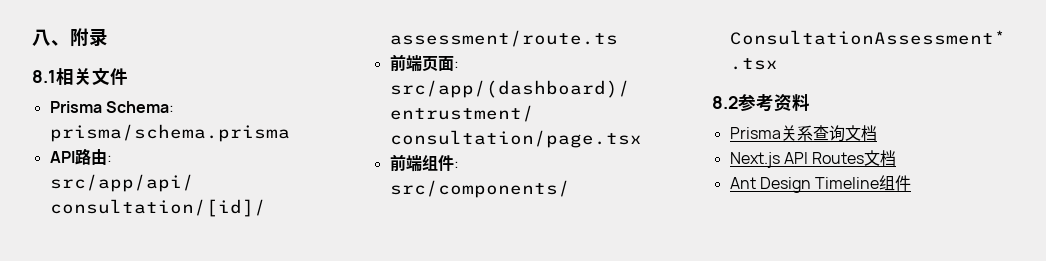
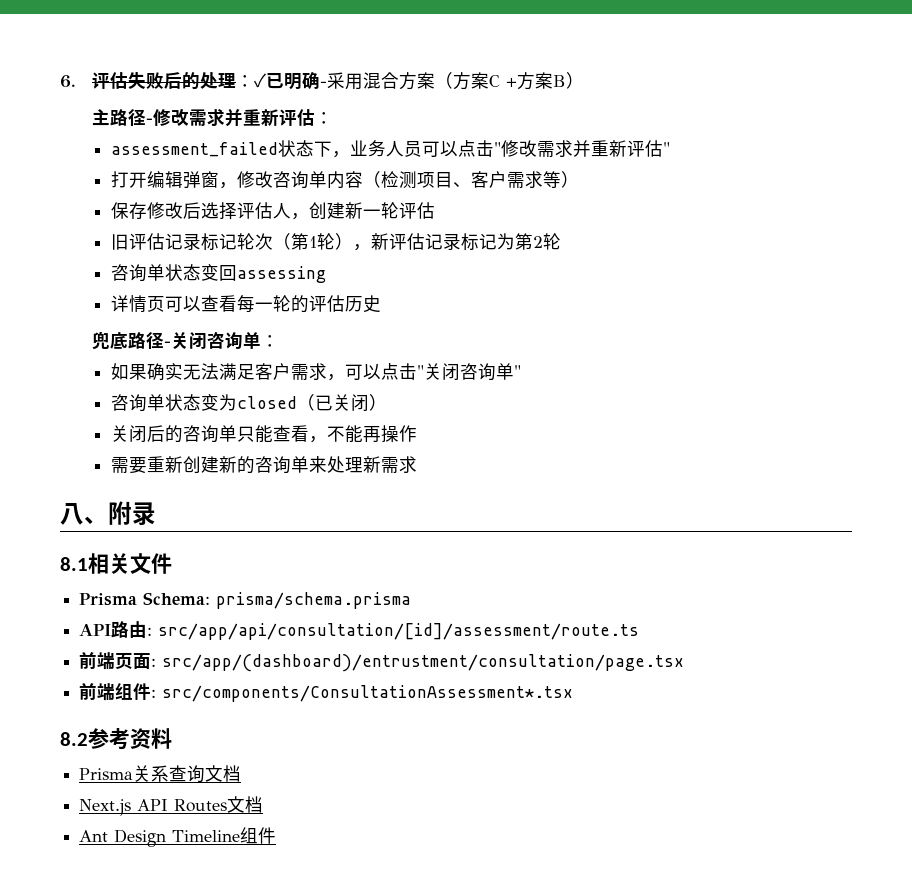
(32, 37) none -> [60,72,584,90] [91,108,333,127] [111,140,671,158] [111,171,580,189] [111,202,436,220] [111,233,562,251] [111,264,327,283] [111,295,382,313] [91,331,279,350] [111,363,522,381] [111,394,388,412] [111,425,418,443] [111,456,418,474] 6.评估失败后的处理：✓已明确-采用混合方案（方案C +方案B） // 主路径-修改需求并重新评估： // assessment_failed状态下，业务人员可以点击"修改需求并重新评估" // 打开编辑弹窗，修改咨询单内容（检测项目、客户需求等） // 保存修改后选择评估人，创建新一轮评估 // 旧评估记录标记轮次（第1轮），新评估记录标记为第2轮 // 咨询单状态变回assessing // 详情页可以查看每一轮的评估历史 // 兜底路径-关闭咨询单： // 如果确实无法满足客户需求，可以点击"关闭咨询单" // 咨询单状态变为closed（已关闭） // 关闭后的咨询单只能查看，不能再操作 // 需要重新创建新的咨询单来处理新需求 //

